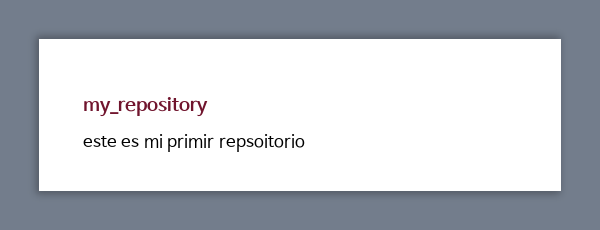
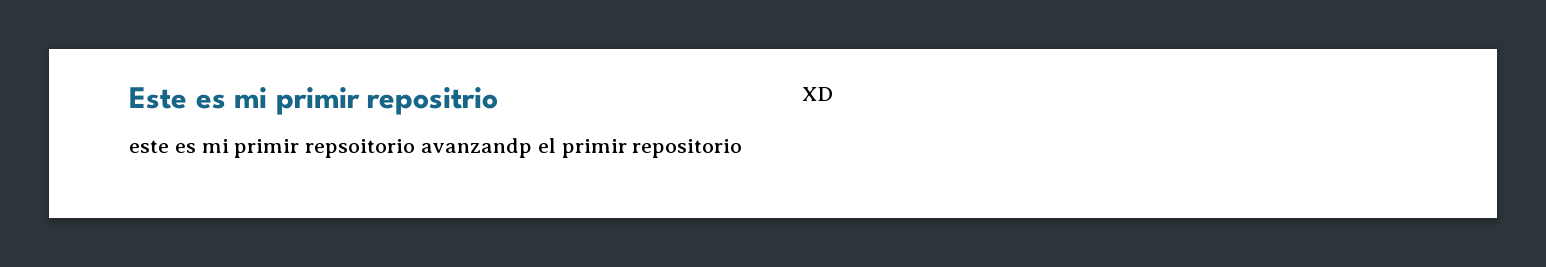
[83,97,208,117] my_repository -> [129,87,499,115] Este es mi primir repositrio
(305, 143) none -> [421,138,743,158] [802,87,833,101] avanzandp el primir repositorio XD

